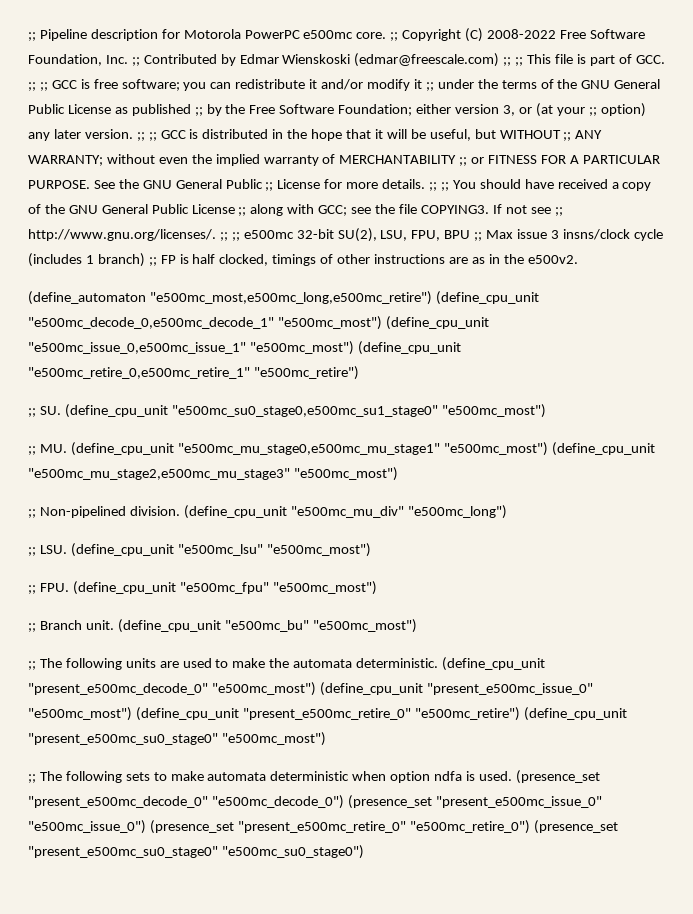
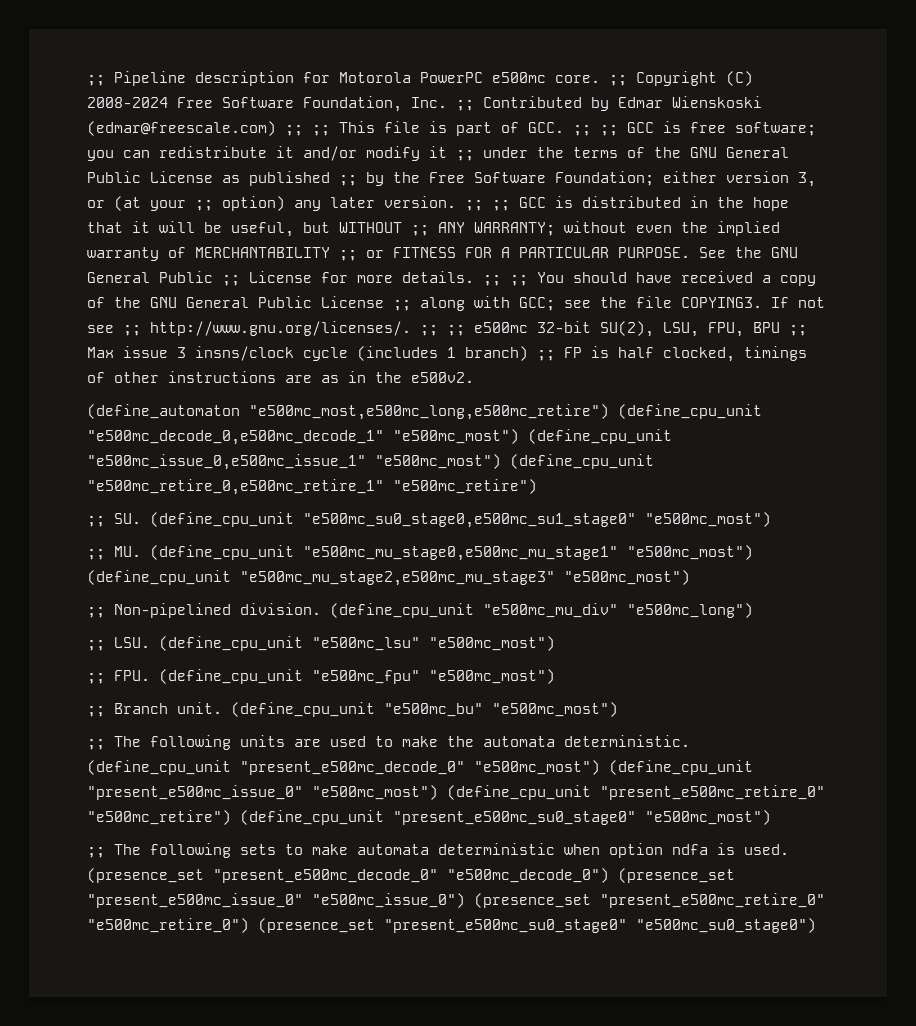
[487,29,557,39] 2008-2022 -> [87,97,168,108] 2008-2024

